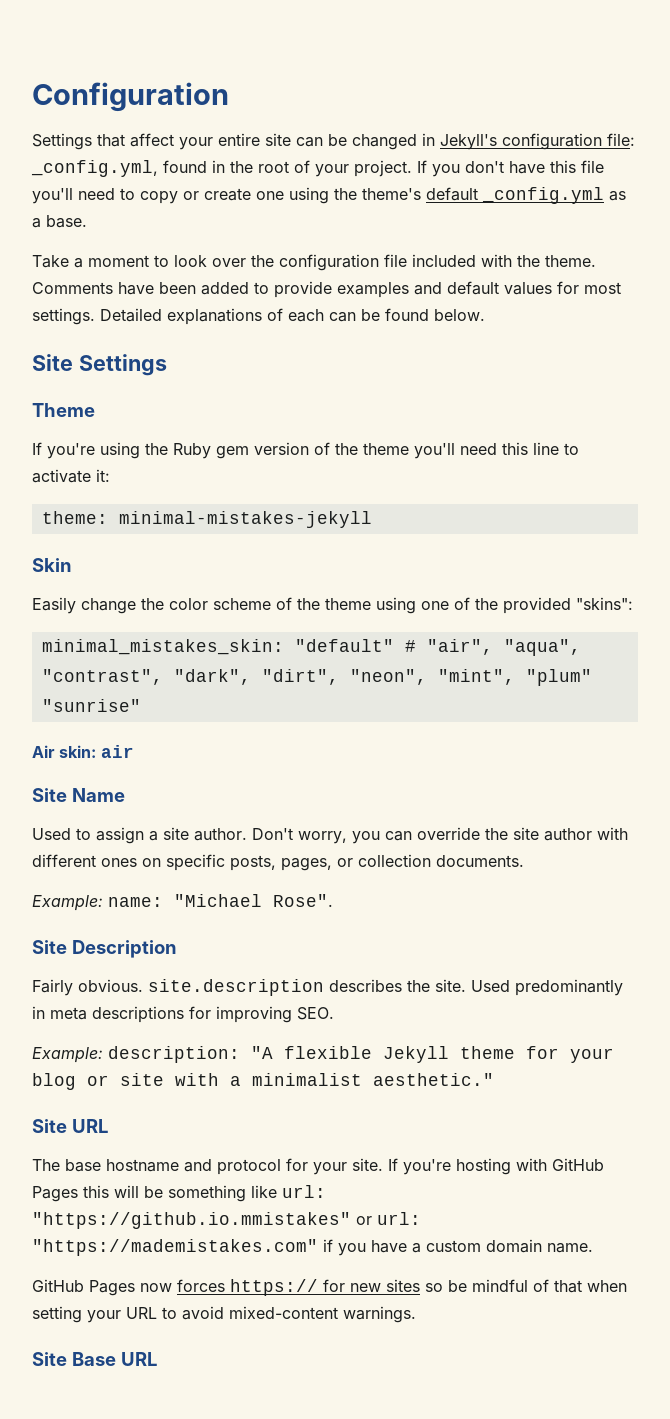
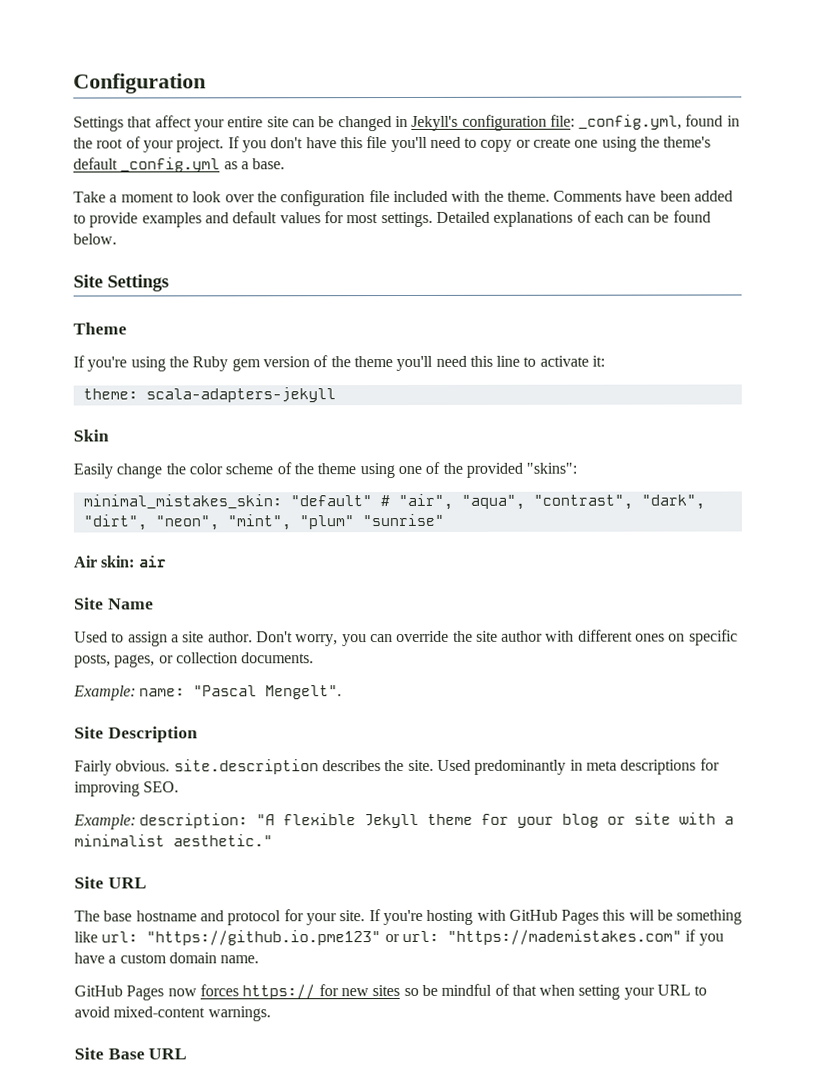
[118,511,372,528] minimal-mistakes-jekyll -> [145,387,336,403] scala-adapters-jekyll
[174,894,333,907] "Michael Rose". -> [193,685,343,700] "Pascal Mengelt".
[32,1212,351,1229] "https://github.io.mmistakes" -> [146,930,382,946] "https://github.io.pme123"

